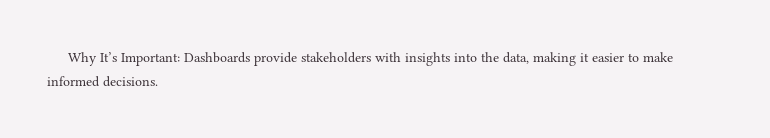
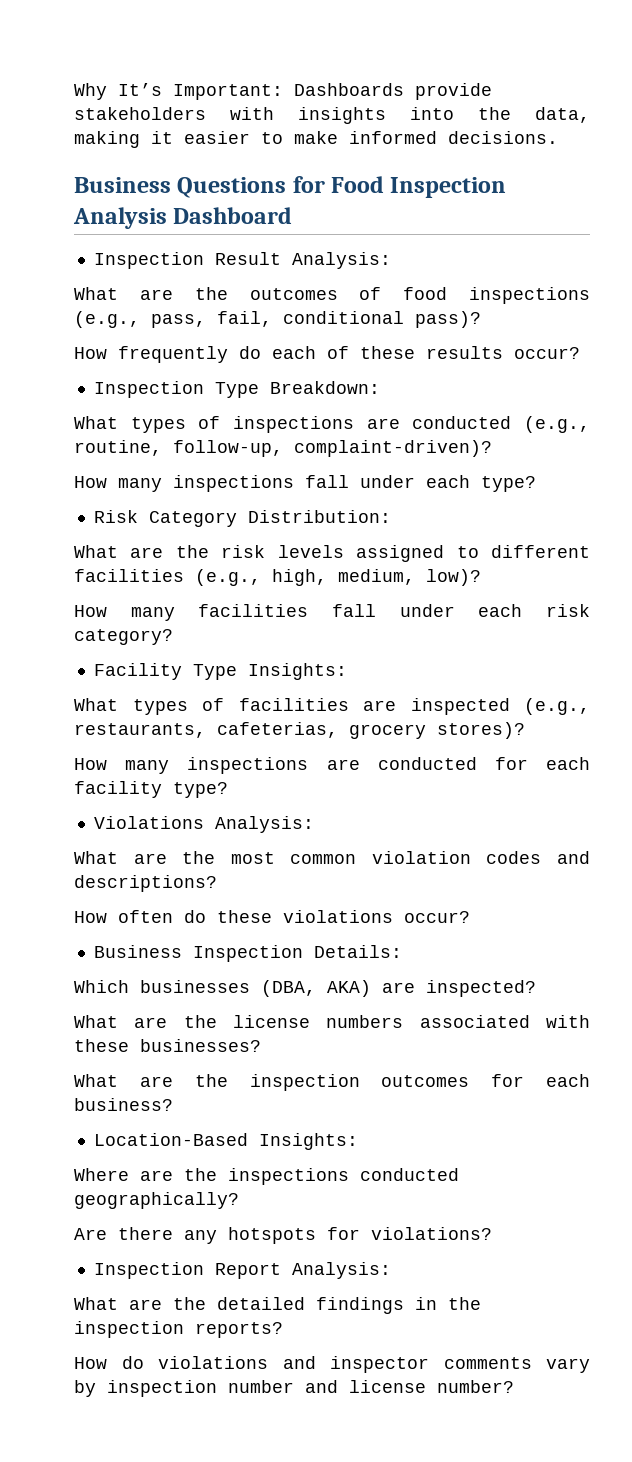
(158, 81) none -> [74,176,507,198] [73,207,293,229] [93,252,391,269] [74,287,590,304] [74,311,481,328] [74,346,580,363] [93,381,380,398] [74,416,590,433] [74,440,492,457] [74,475,536,492] [93,510,391,527] [74,545,590,562] [74,569,481,586] [74,604,590,621] [74,629,173,645] [93,663,347,680] [74,698,590,715] [74,722,525,739] [74,757,590,774] [74,781,228,798] [93,816,314,833] [74,851,590,864] [74,875,217,892] [74,910,470,923] [93,945,402,962] [74,980,536,997] [74,1015,590,1028] [74,1039,261,1052] [74,1074,590,1091] [74,1098,173,1111] [93,1133,358,1150] [74,1168,459,1185] [74,1192,239,1209] [74,1227,492,1244] [93,1262,391,1279] [74,1297,481,1314] [74,1321,283,1338] [74,1356,590,1373] [74,1380,514,1397] // Business Questions for Food Inspection Analysis Dashboard // Inspection Result Analysis: // What are the outcomes of food inspections (e.g., pass, fail, conditional pass)? // How frequently do each of these results occur? // Inspection Type Breakdown: // What types of inspections are conducted (e.g., routine, follow-up, complaint-driven)? // How many inspections fall under each type? // Risk Category Distribution: // What are the risk levels assigned to different facilities (e.g., high, medium, low)? // How many facilities fall under each risk category? // Facility Type Insights: // What types of facilities are inspected (e.g., restaurants, cafeterias, grocery stores)? // How many inspections are conducted for each facility type? // Violations Analysis: // What are the most common violation codes and descriptions? // How often do these violations occur? // Business Inspection Details: // Which businesses (DBA, AKA) are inspected? // What are the license numbers associated with these businesses? // What are the inspection outcomes for each business? // Location-Based Insights: // Where are the inspections conducted geographically? // Are there any hotspots for violations? // Inspection Report Analysis: // What are the detailed findings in the inspection reports? // How do violations and inspector comments vary by inspection number and license number?

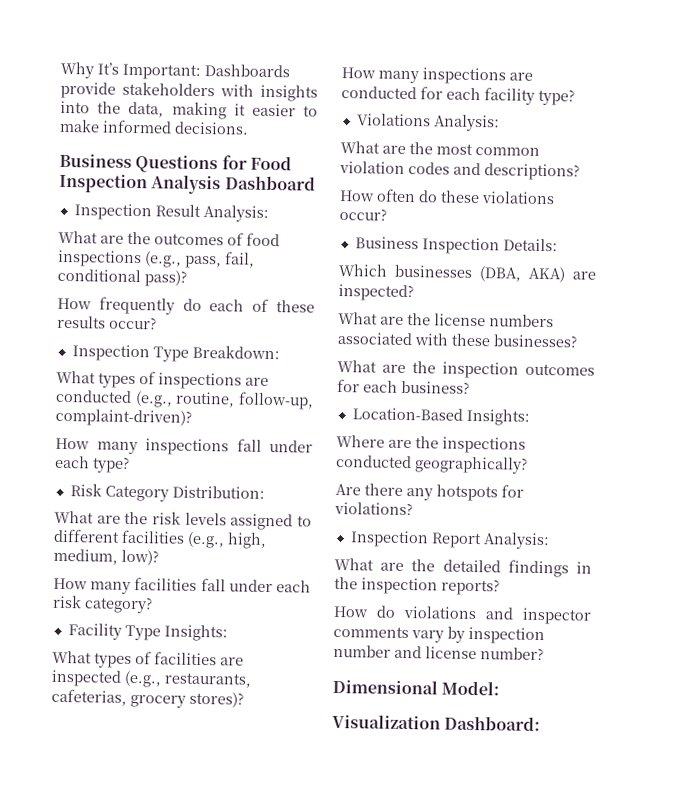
(514, 1386) none -> [332,678,500,696] [332,713,541,732] // Dimensional Model: // Visualization Dashboard:

